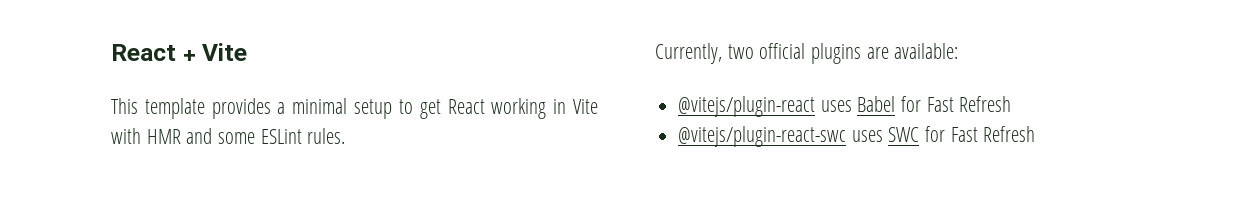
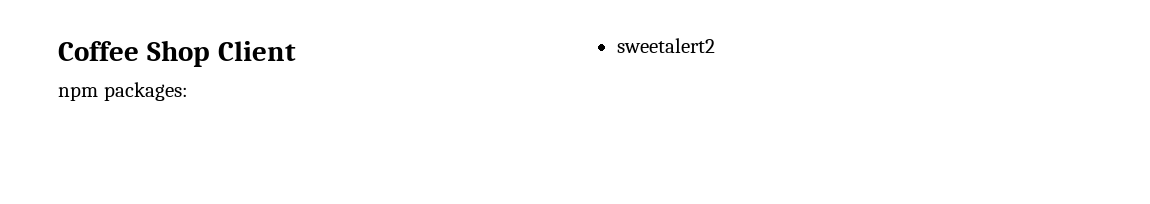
[111,43,248,61] [111,98,598,119] [111,128,346,144] [655,43,959,64] [678,96,1012,117] [678,126,1036,147] React + Vite // This template provides a minimal setup to get React working in Vite with HMR and some ESLint rules. // Currently, two official plugins are available: // @vitejs/plugin-react uses Babel for Fast Refresh // @vitejs/plugin-react-swc uses SWC for Fast Refresh -> [58,40,296,67] [58,82,188,101] [616,38,715,53] Coffee Shop Client // npm packages: // sweetalert2

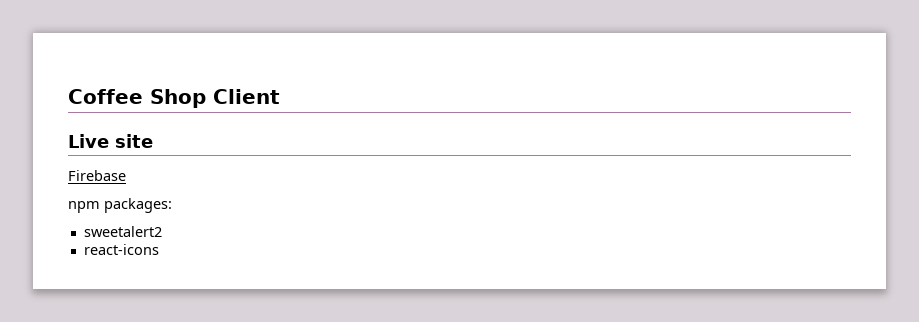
(296, 51) none -> [68,134,153,148] [68,170,126,181] // Live site // Firebase
(715, 45) none -> [83,244,159,255] // react-icons

